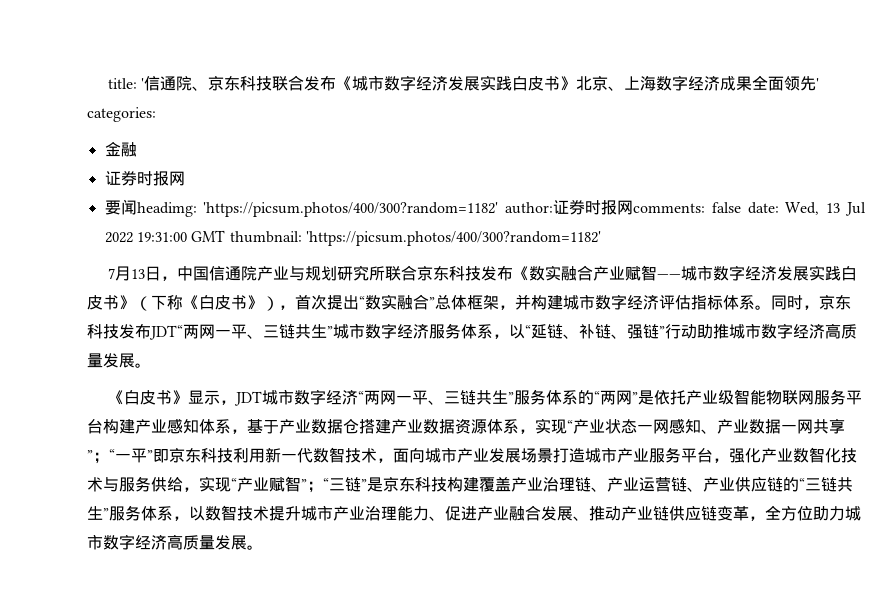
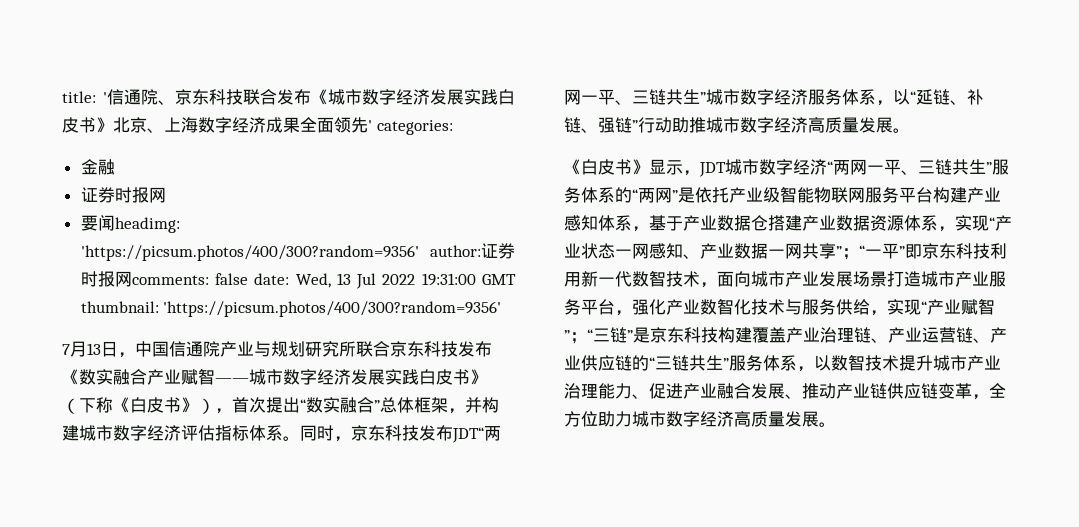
[203,202,499,217] 'https://picsum.photos/400/300?random=1182' -> [80,245,419,261] 'https://picsum.photos/400/300?random=9356'
[305,231,601,246] 'https://picsum.photos/400/300?random=1182' -> [163,301,502,317] 'https://picsum.photos/400/300?random=9356'

